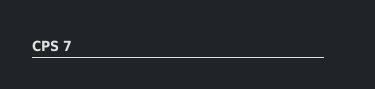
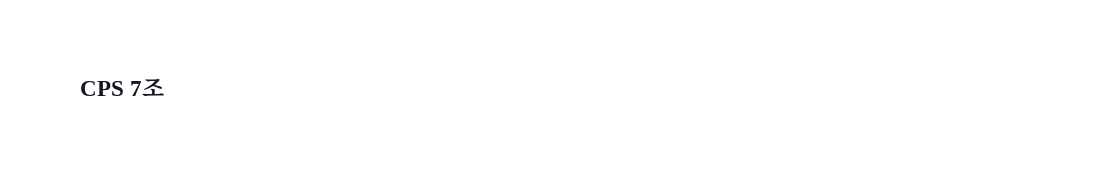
[63,40,72,51] 7 -> [130,78,165,97] 7조

